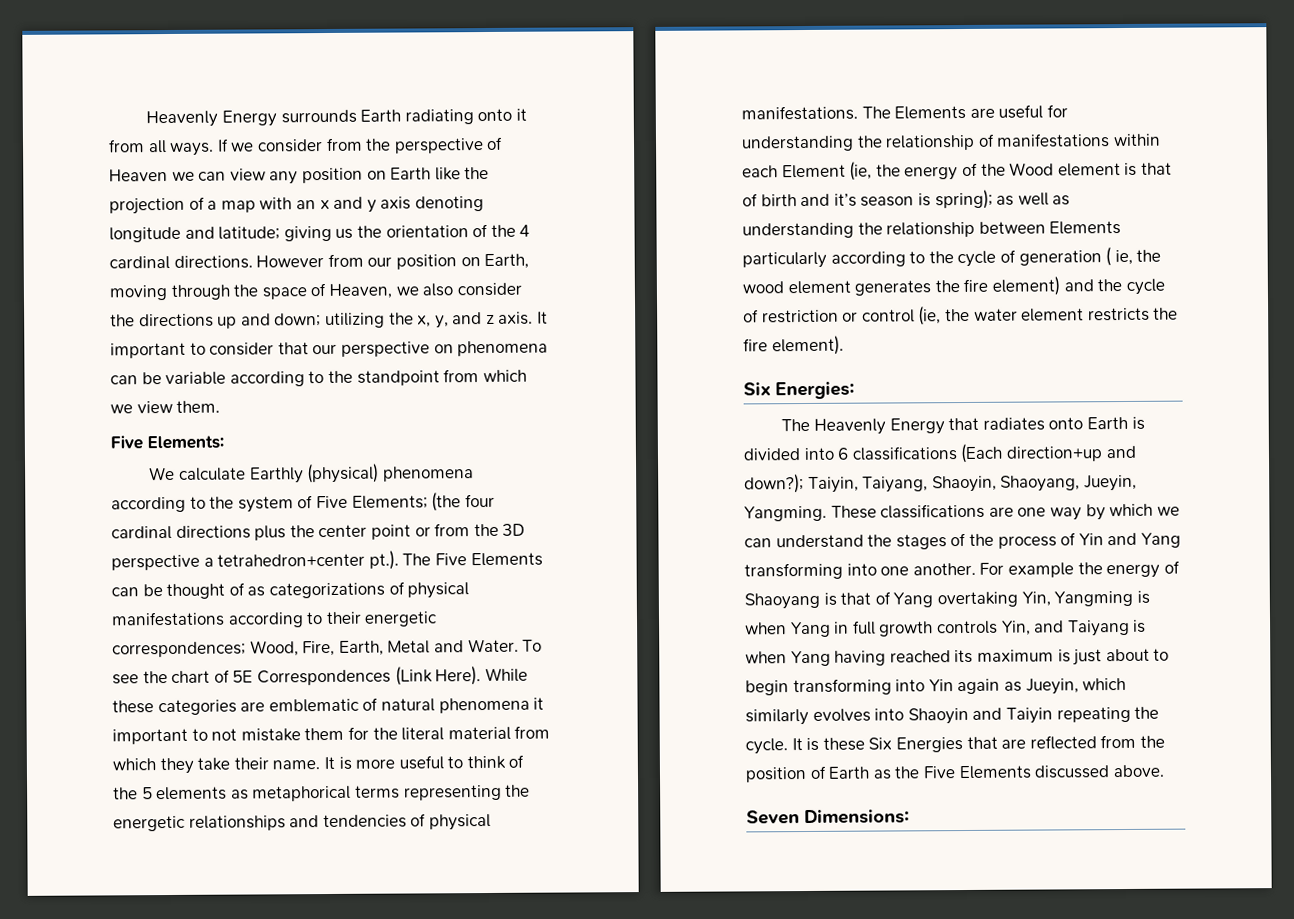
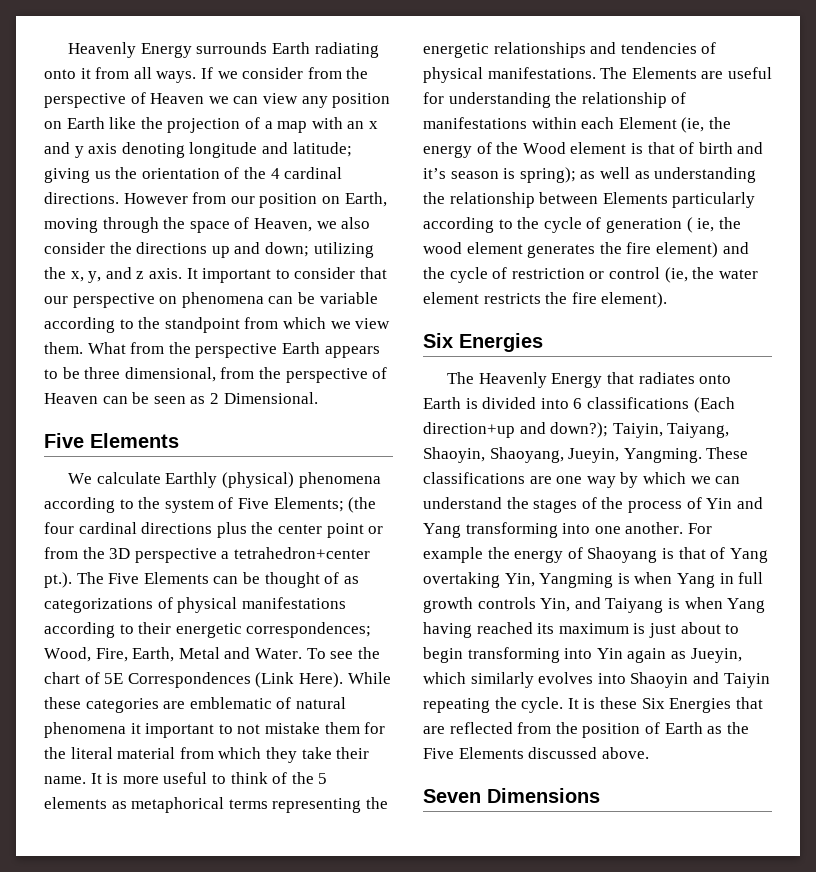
[110,435,224,450] // Five Elements: -> [87,342,380,358] [44,367,388,383] [44,392,318,404] [44,433,179,448] What from the perspective Earth appears to be three dimensional, from the perspective of Heaven can be seen as 2 Dimensional. // Five Elements
[775,381,855,400] Energies: -> [459,333,543,352] Energies
[804,809,910,825] Dimensions: -> [487,788,600,803] Dimensions

